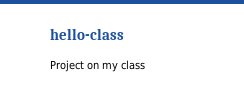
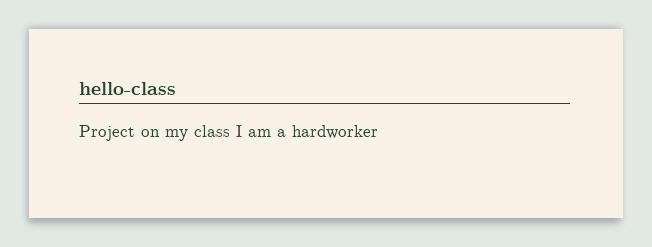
(145, 65) none -> [236,125,378,139] I am a hardworker

